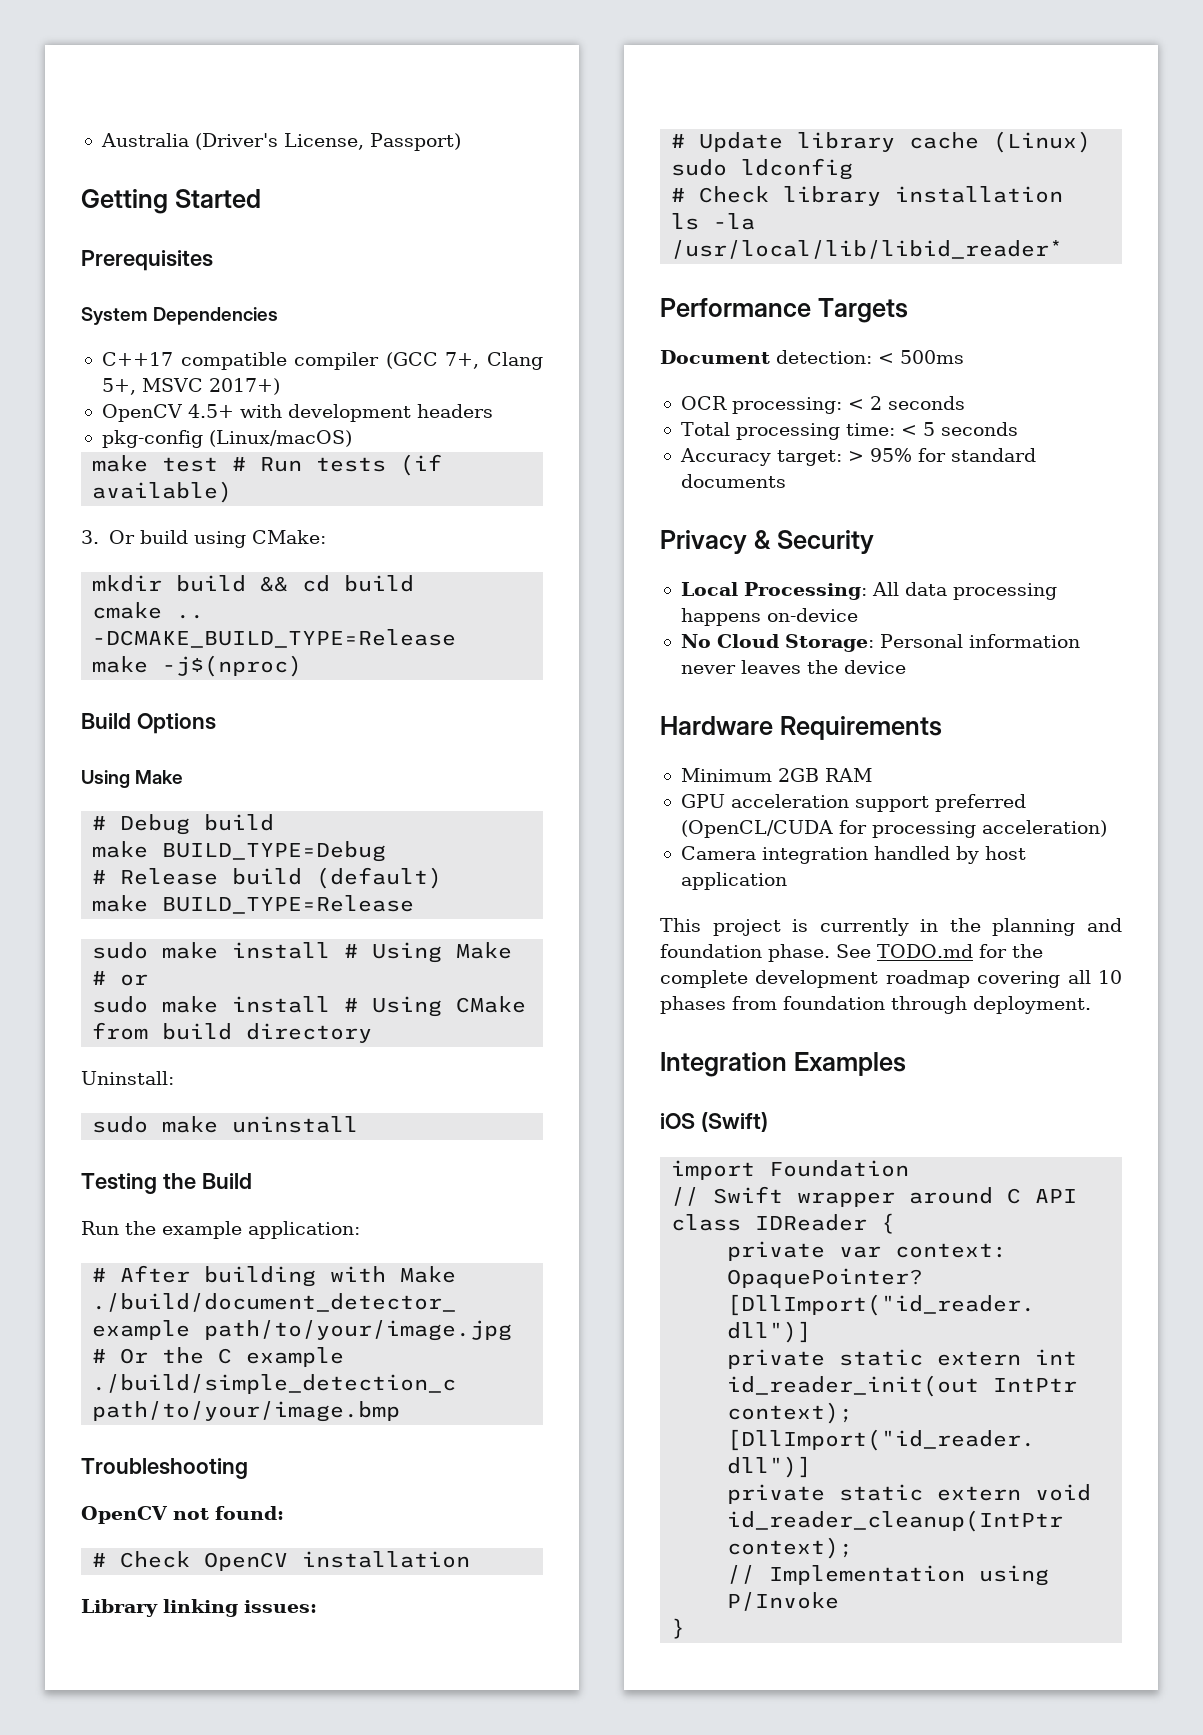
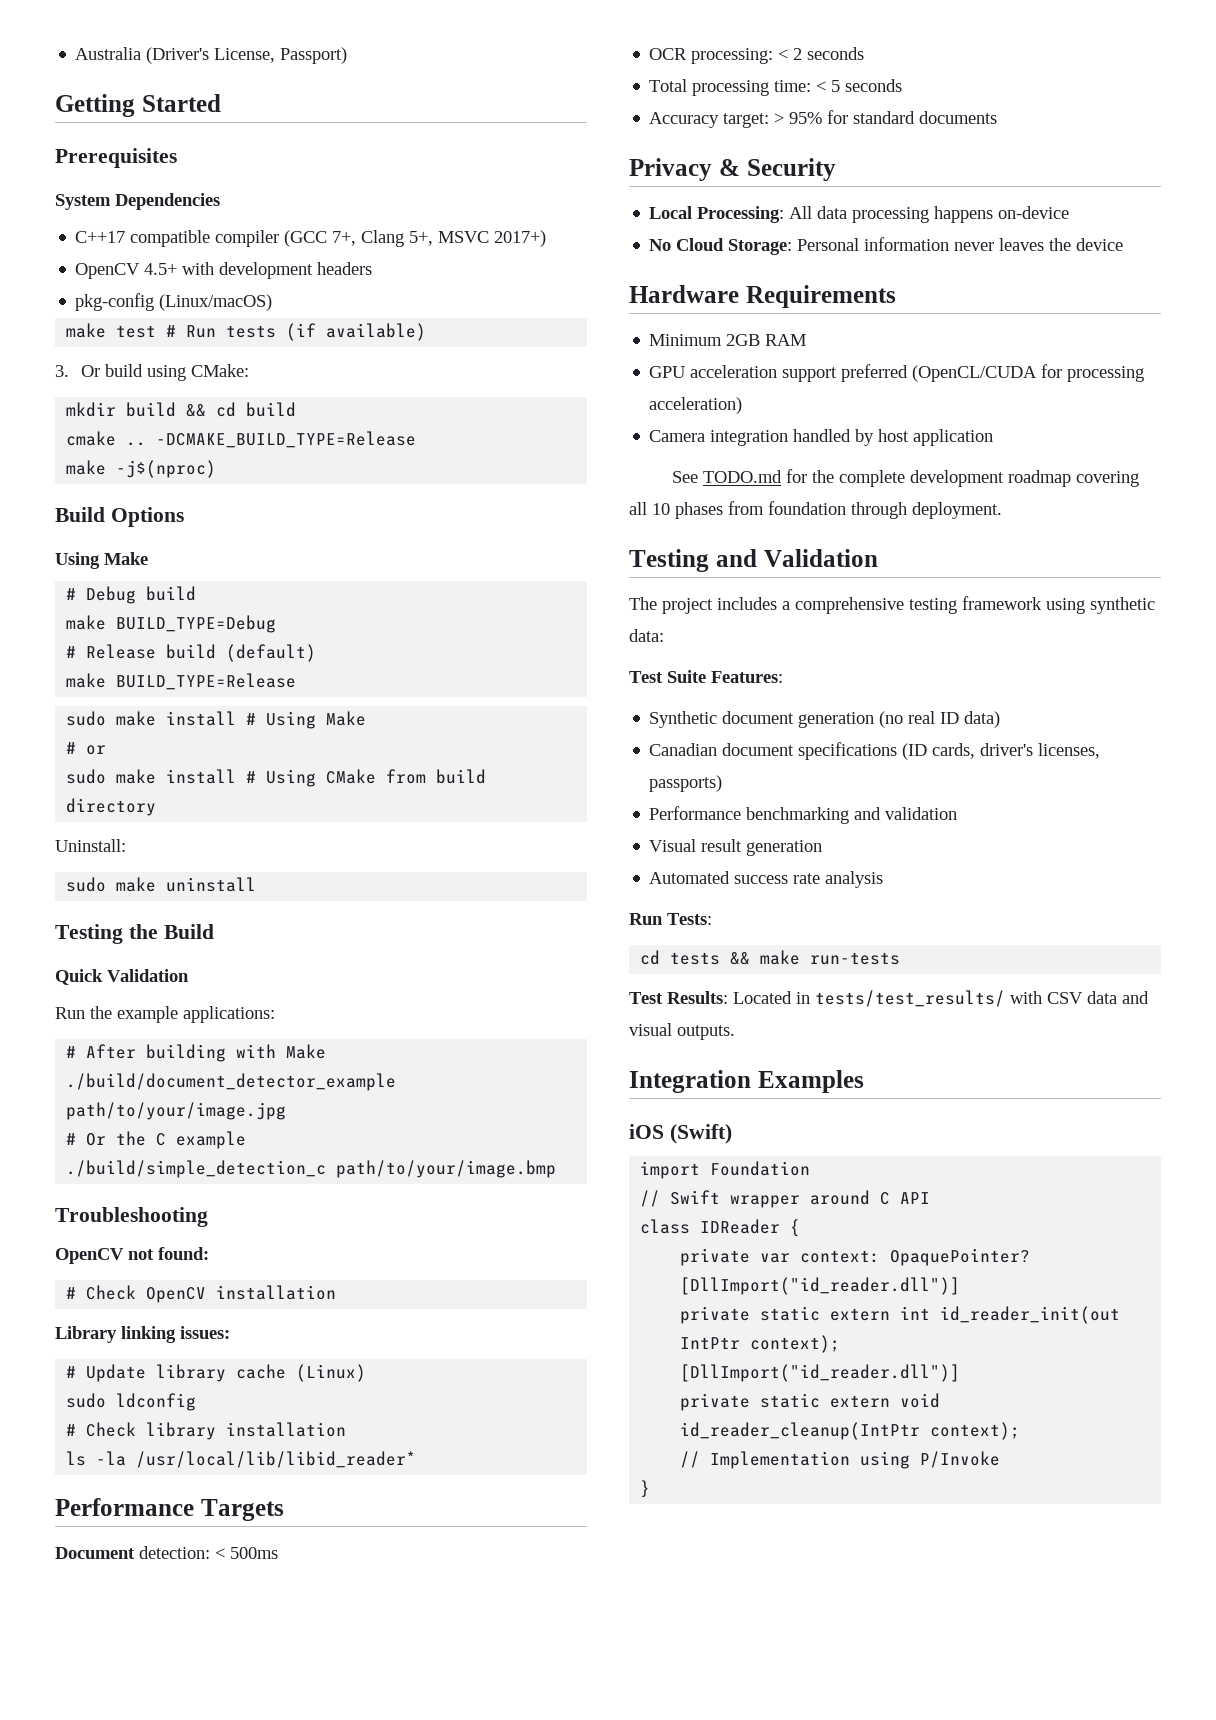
(252, 1181) none -> [55,969,189,985] // Quick Validation
[248,1221,360,1239] application: -> [183,1006,275,1023] applications:
[660,918,1122,936] [660,944,830,962] This project is currently in the planning and foundation phase. -> (994, 437) none
(1091, 1005) none -> [629,549,878,572] [629,596,1155,614] [629,629,664,642] [629,670,783,683] [649,711,1001,728] [649,742,1101,760] [649,775,723,792] [649,806,958,824] [649,839,823,856] [649,871,884,888] [629,913,712,925] [640,950,901,965] [629,990,1149,1007] [629,1023,735,1040] // Testing and Validation // The project includes a comprehensive testing framework using synthetic data: // Test Suite Features: // Synthetic document generation (no real ID data) // Canadian document specifications (ID cards, driver's licenses, passports) // Performance benchmarking and validation // Visual result generation // Automated success rate analysis // Run Tests: // cd tests && make run-tests // Test Results: Located in tests/test_results/ with CSV data and visual outputs.

